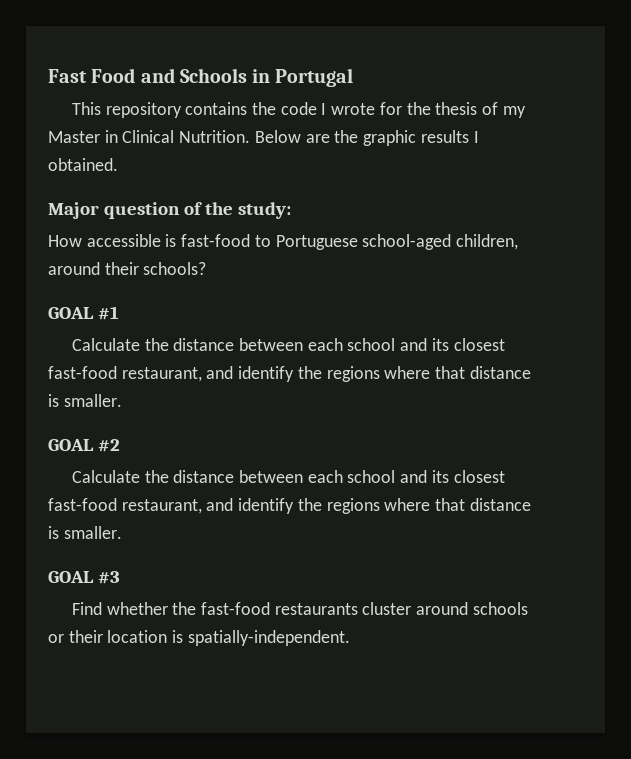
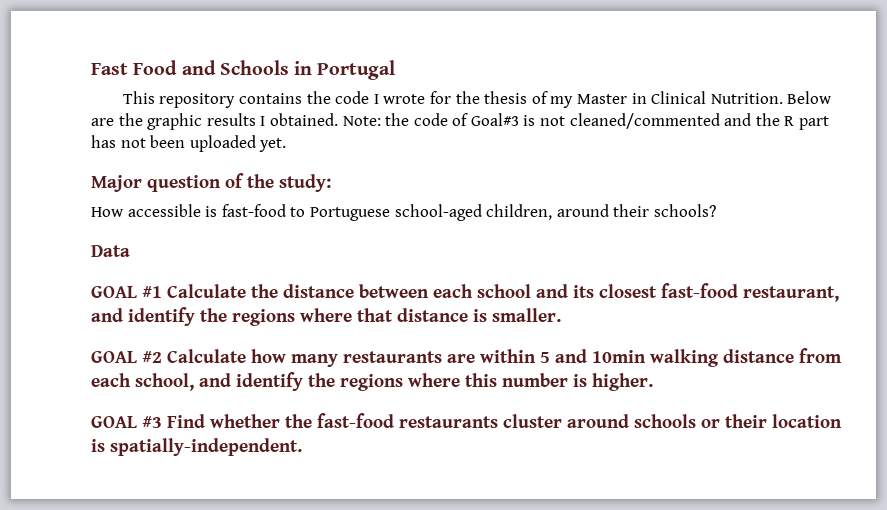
(118, 164) none -> [342,113,830,130] [91,135,287,152] Note: the code of Goal#3 is not cleaned/commented and the R part has not been uploaded yet.
(207, 268) none -> [91,245,130,257] // Data
(119, 313) // -> (162, 292) none
[71,470,505,483] [48,498,531,514] [48,526,122,539] // Calculate the distance between each school and its closest fast-food restaurant, and identify the regions where that distance is smaller. -> [167,348,842,367] [91,372,653,391] Calculate how many restaurants are within 5 and 10min walking distance from each school, and identify the regions where this number is higher.
(120, 577) // -> (162, 422) none

